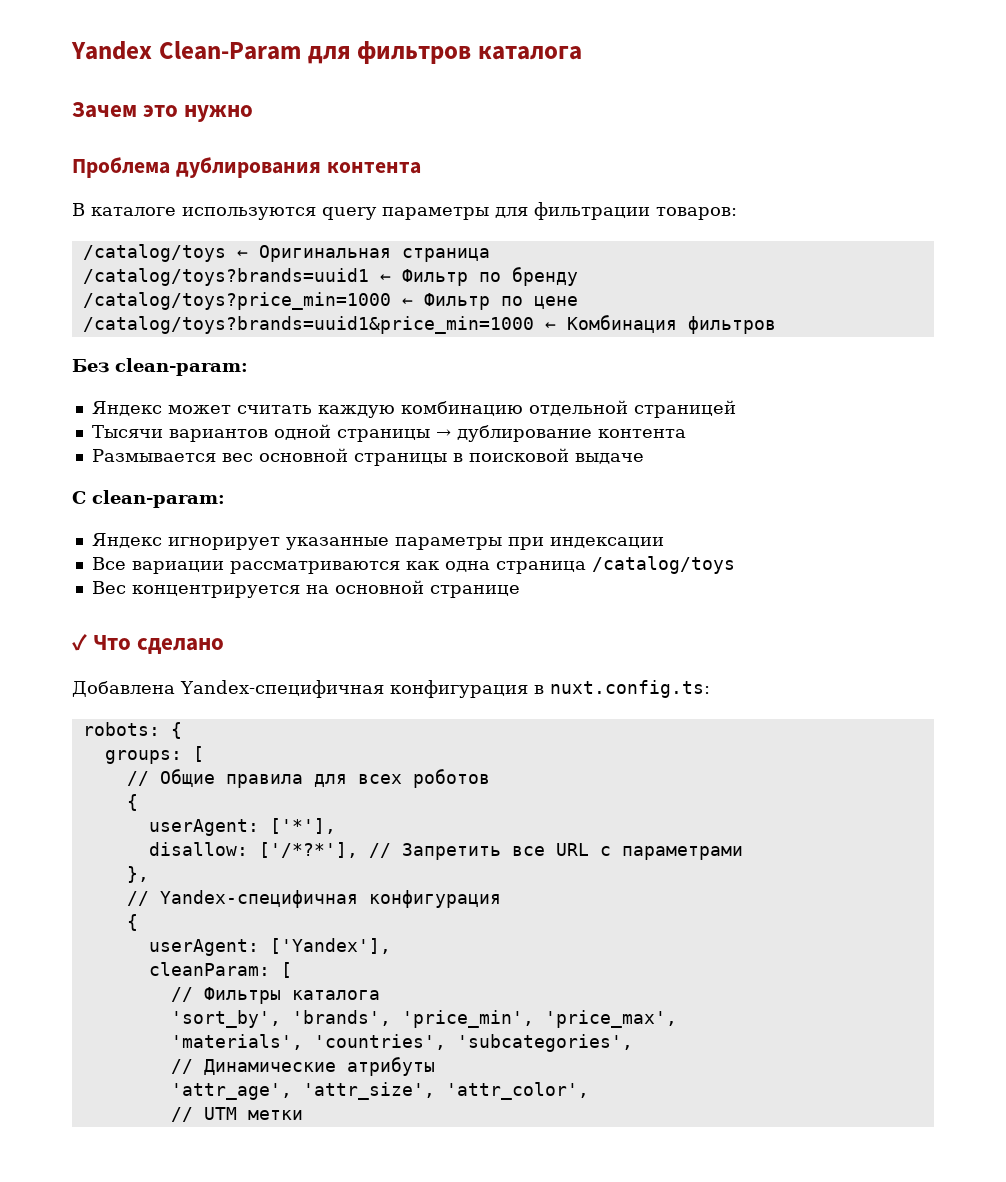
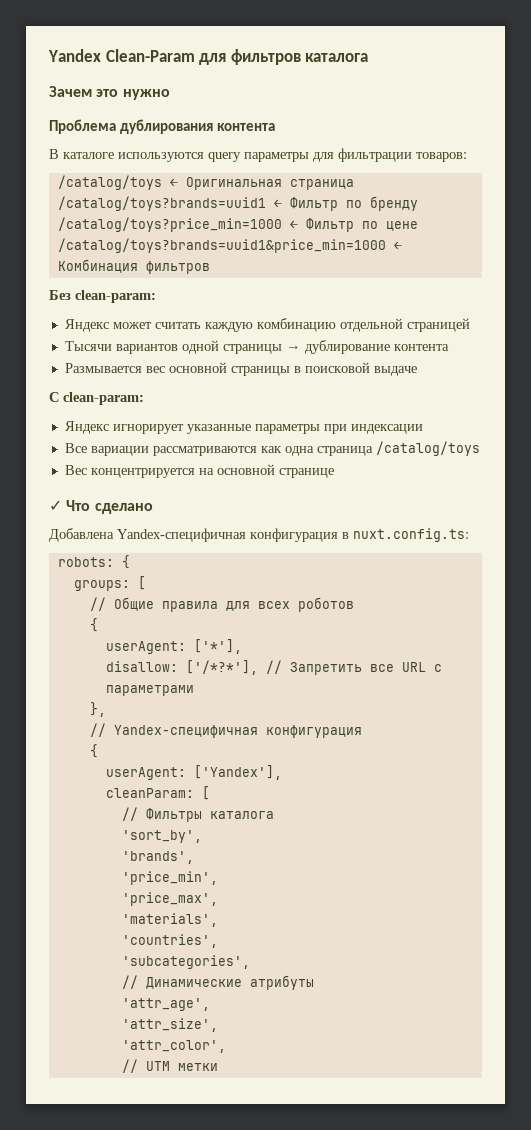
(281, 1019) none -> (202, 836) //
(391, 1018) none -> (194, 857) //
(534, 1019) none -> (218, 878) //
(303, 1042) none -> (218, 920) //
(446, 1042) none -> (218, 941) //
(292, 1091) none -> (210, 1004) //
(435, 1091) none -> (218, 1025) //

